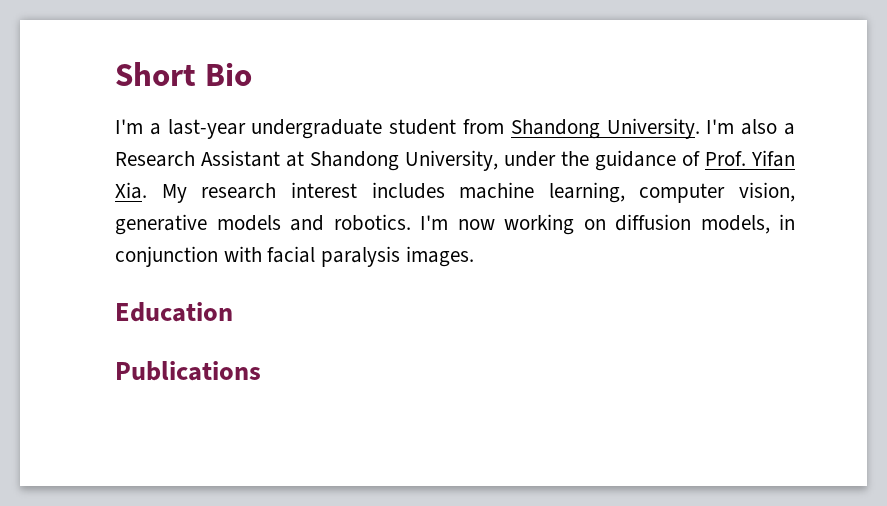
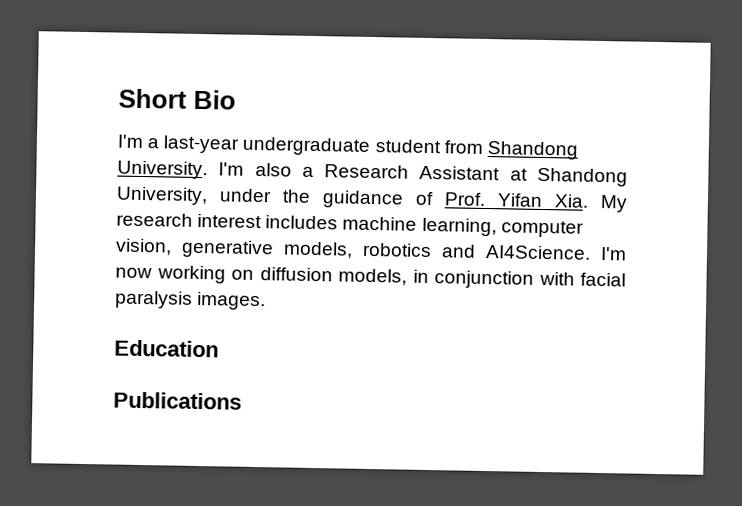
[216,214,411,231] models and robotics. -> [283,241,591,260] models, robotics and AI4Science.

